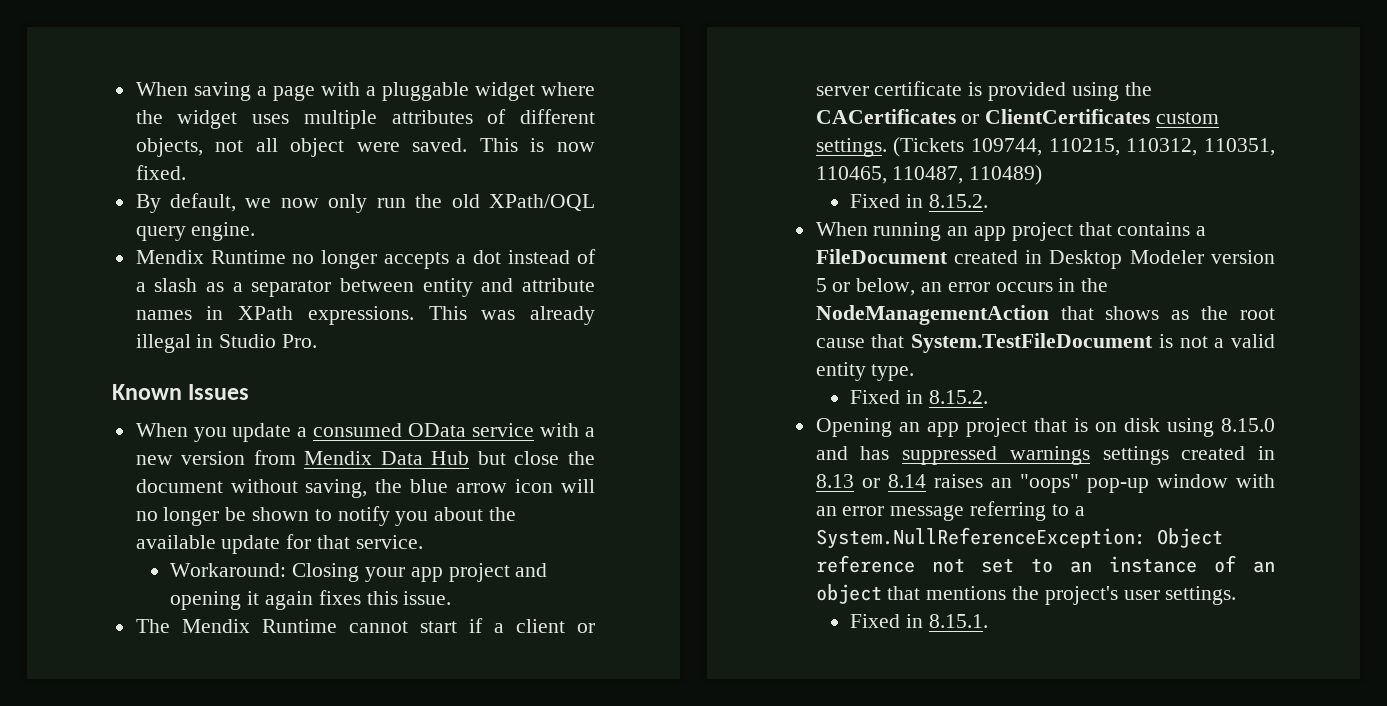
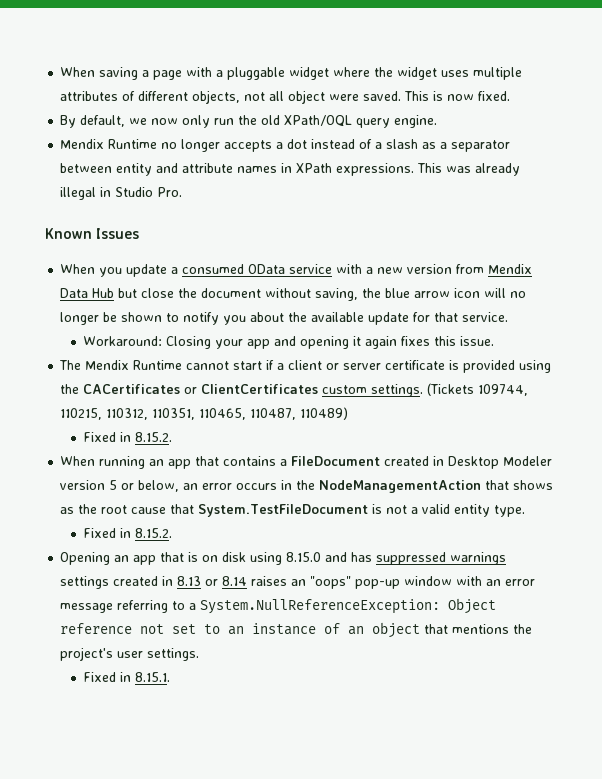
[448,563,510,582] project -> (271, 344) none
[1011,222,1073,241] project -> (192, 464) none
[965,418,1027,437] project -> (157, 560) none

